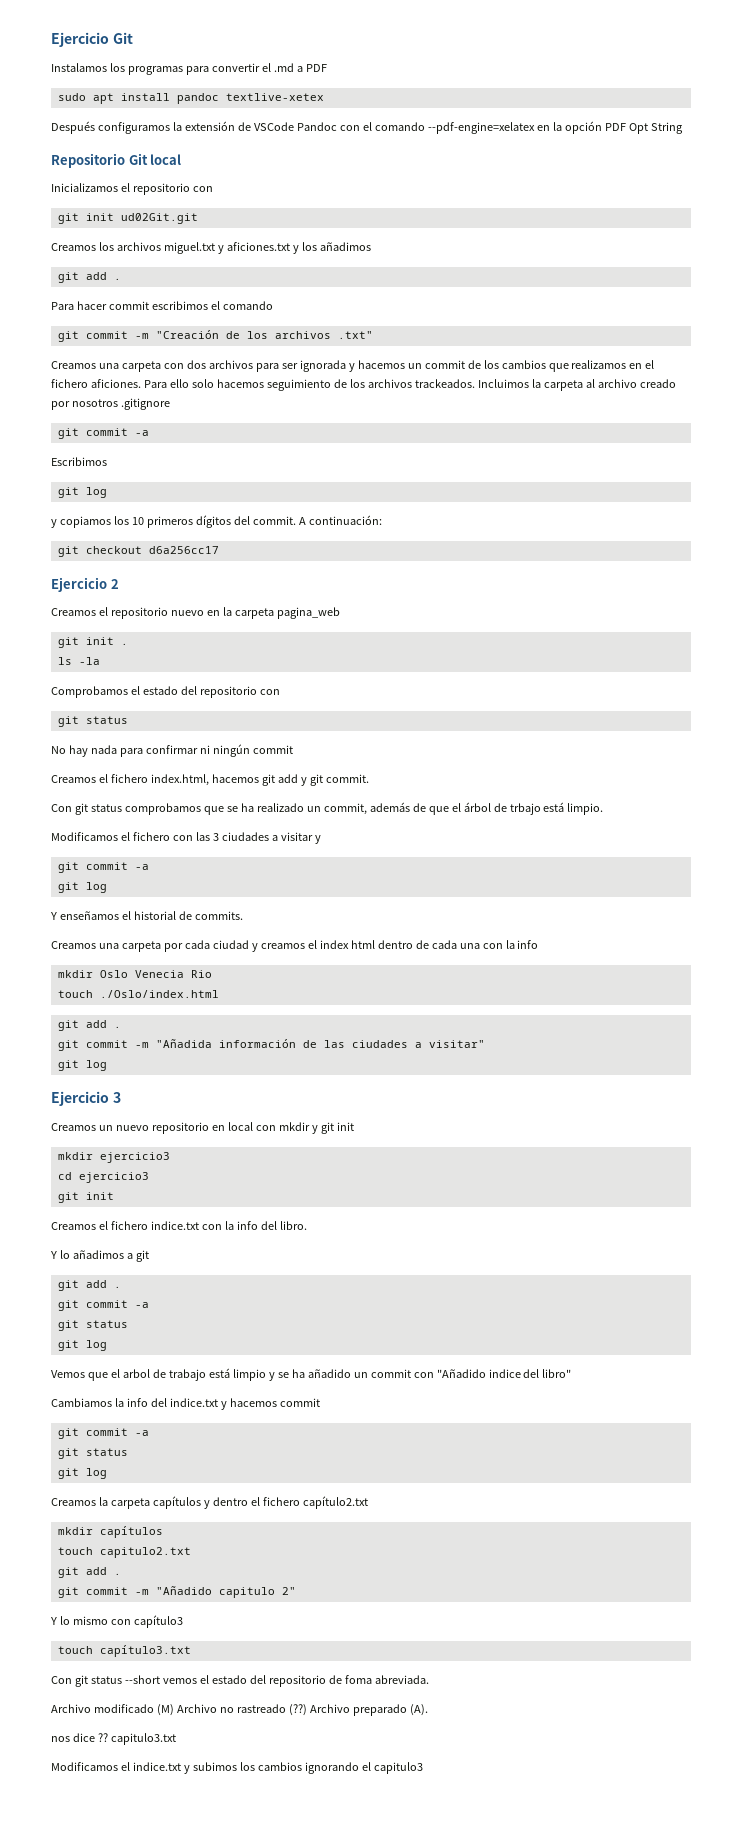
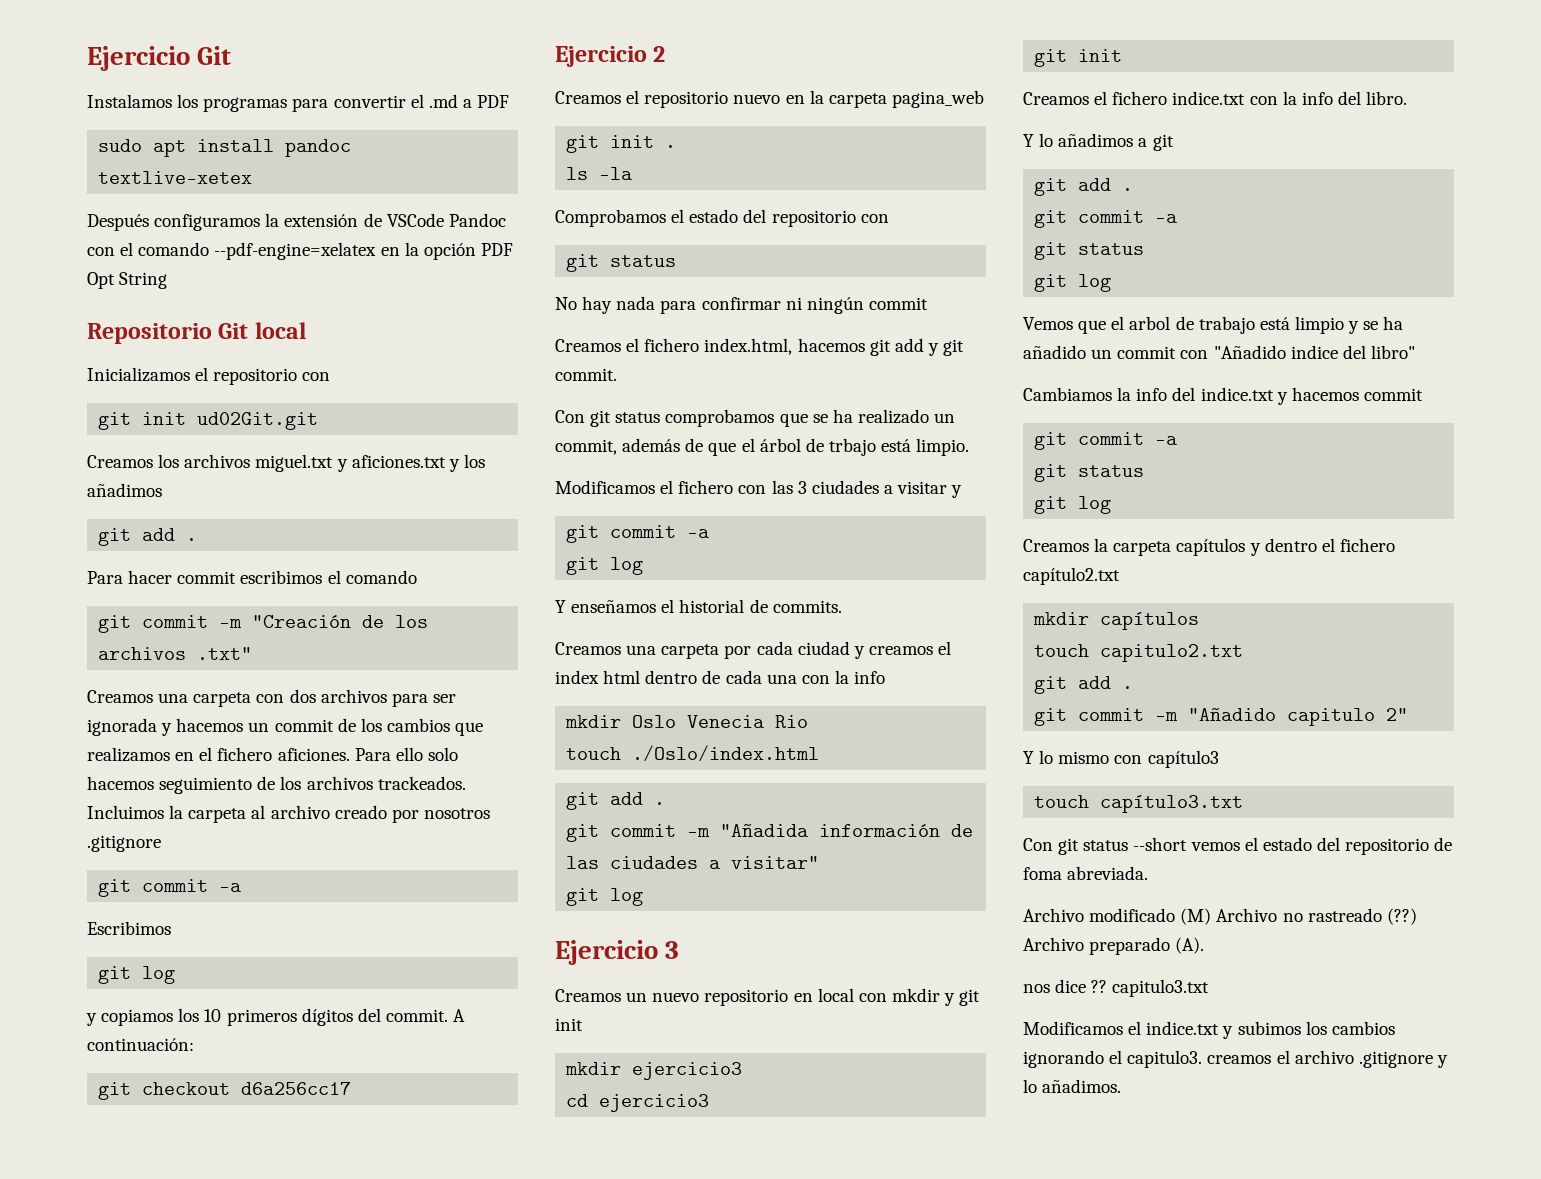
[373,1762,423,1774] capitulo3 -> [1127,1050,1448,1068] [1023,1079,1122,1093] capitulo3. creamos el archivo .gitignore y lo añadimos.

